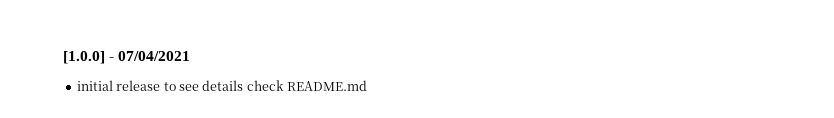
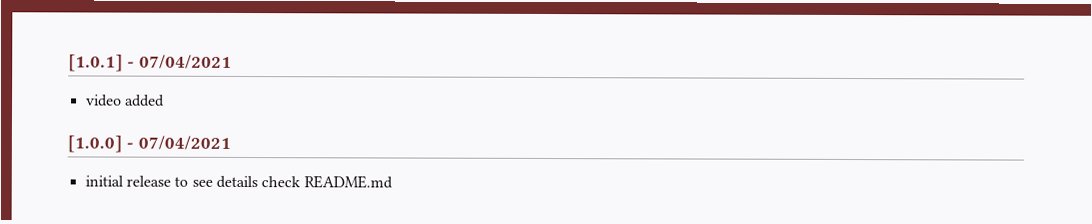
(63, 57) none -> [68,54,232,72] [85,94,165,107] [1.0.1] - 07/04/2021 // video added //

